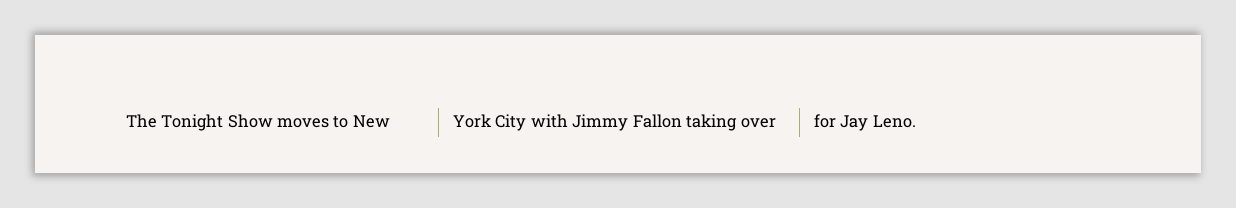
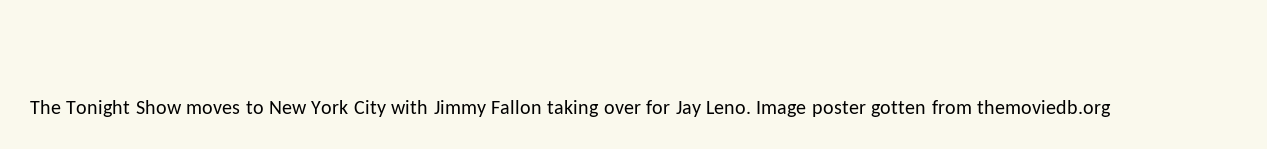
(916, 121) none -> [756,100,1111,117] Image poster gotten from themoviedb.org

